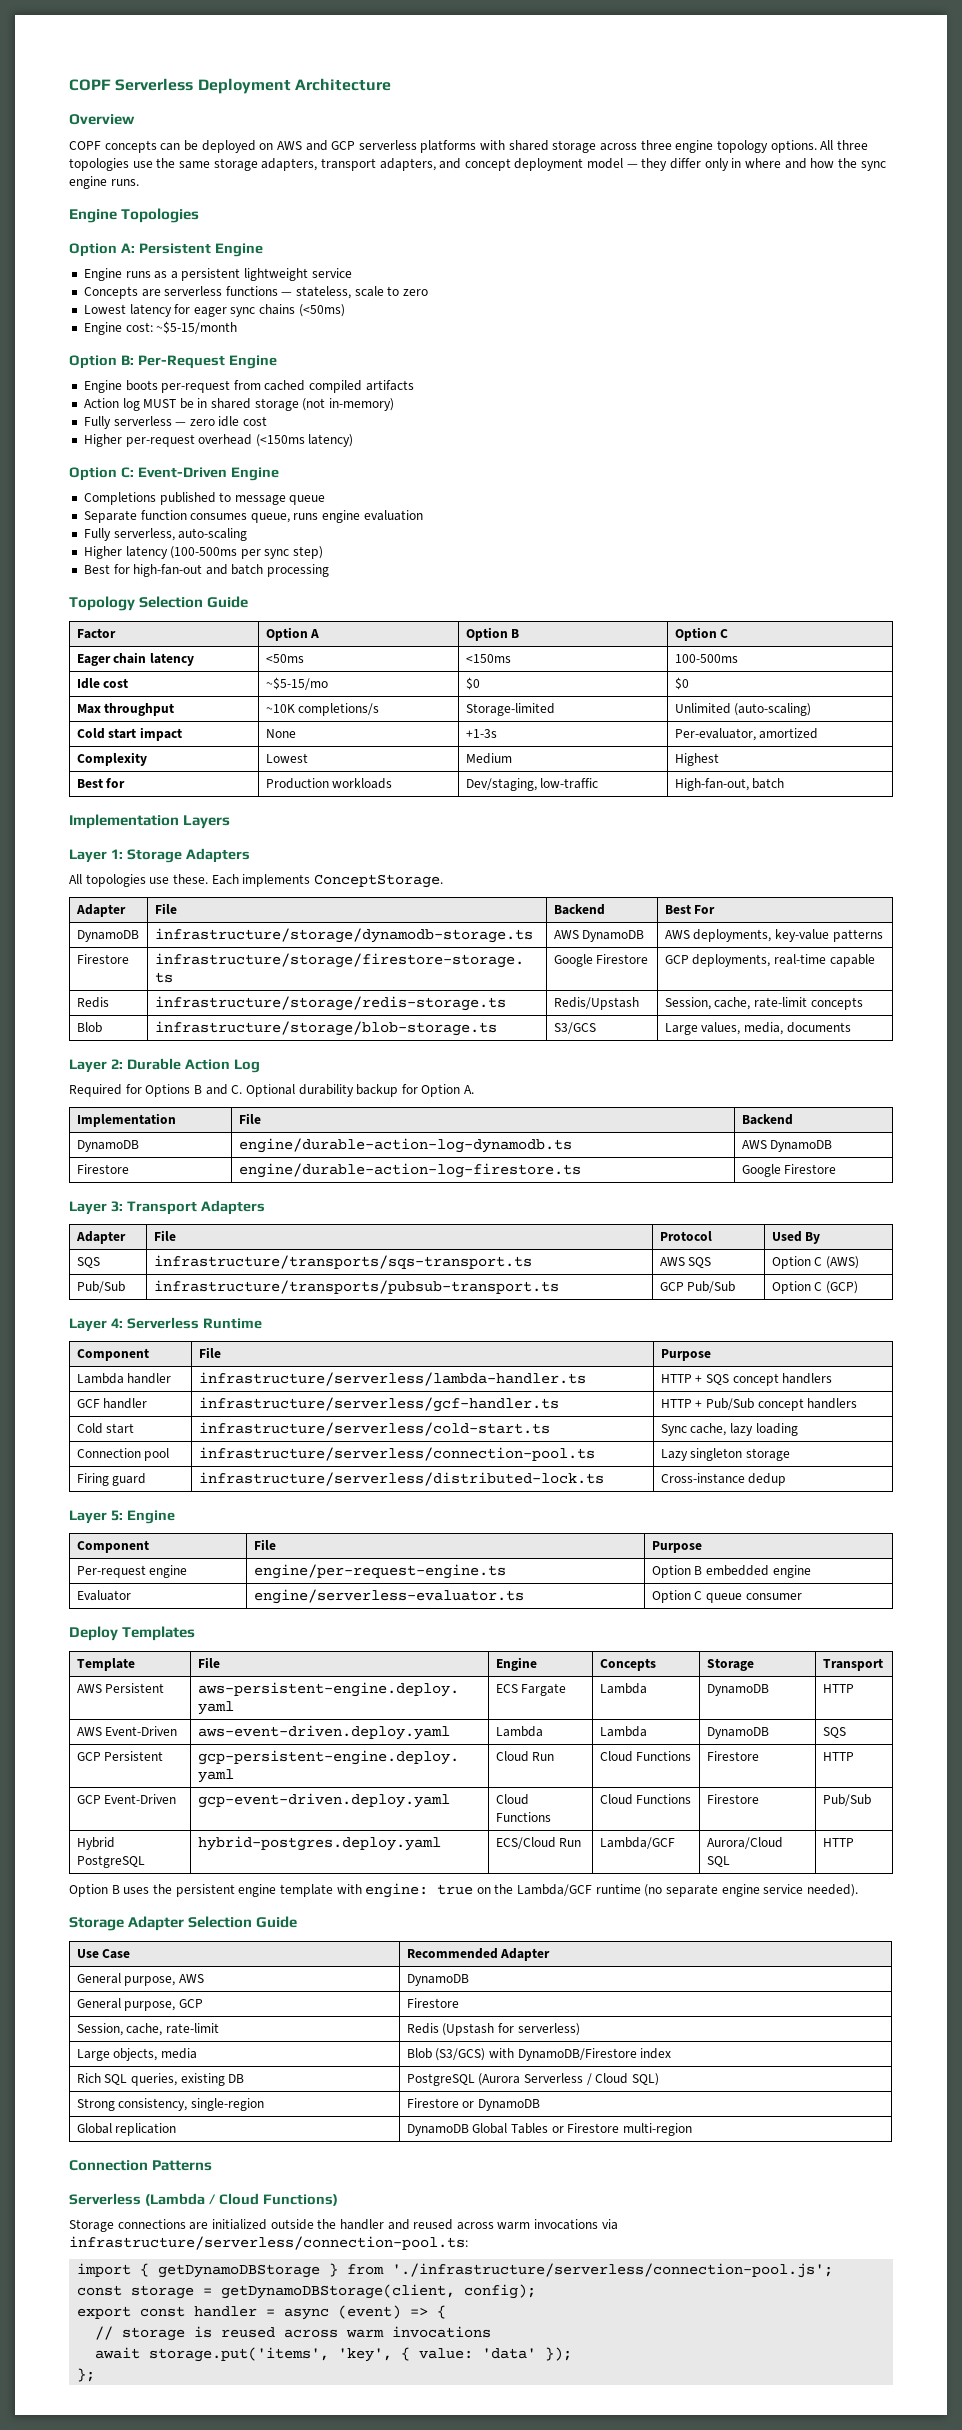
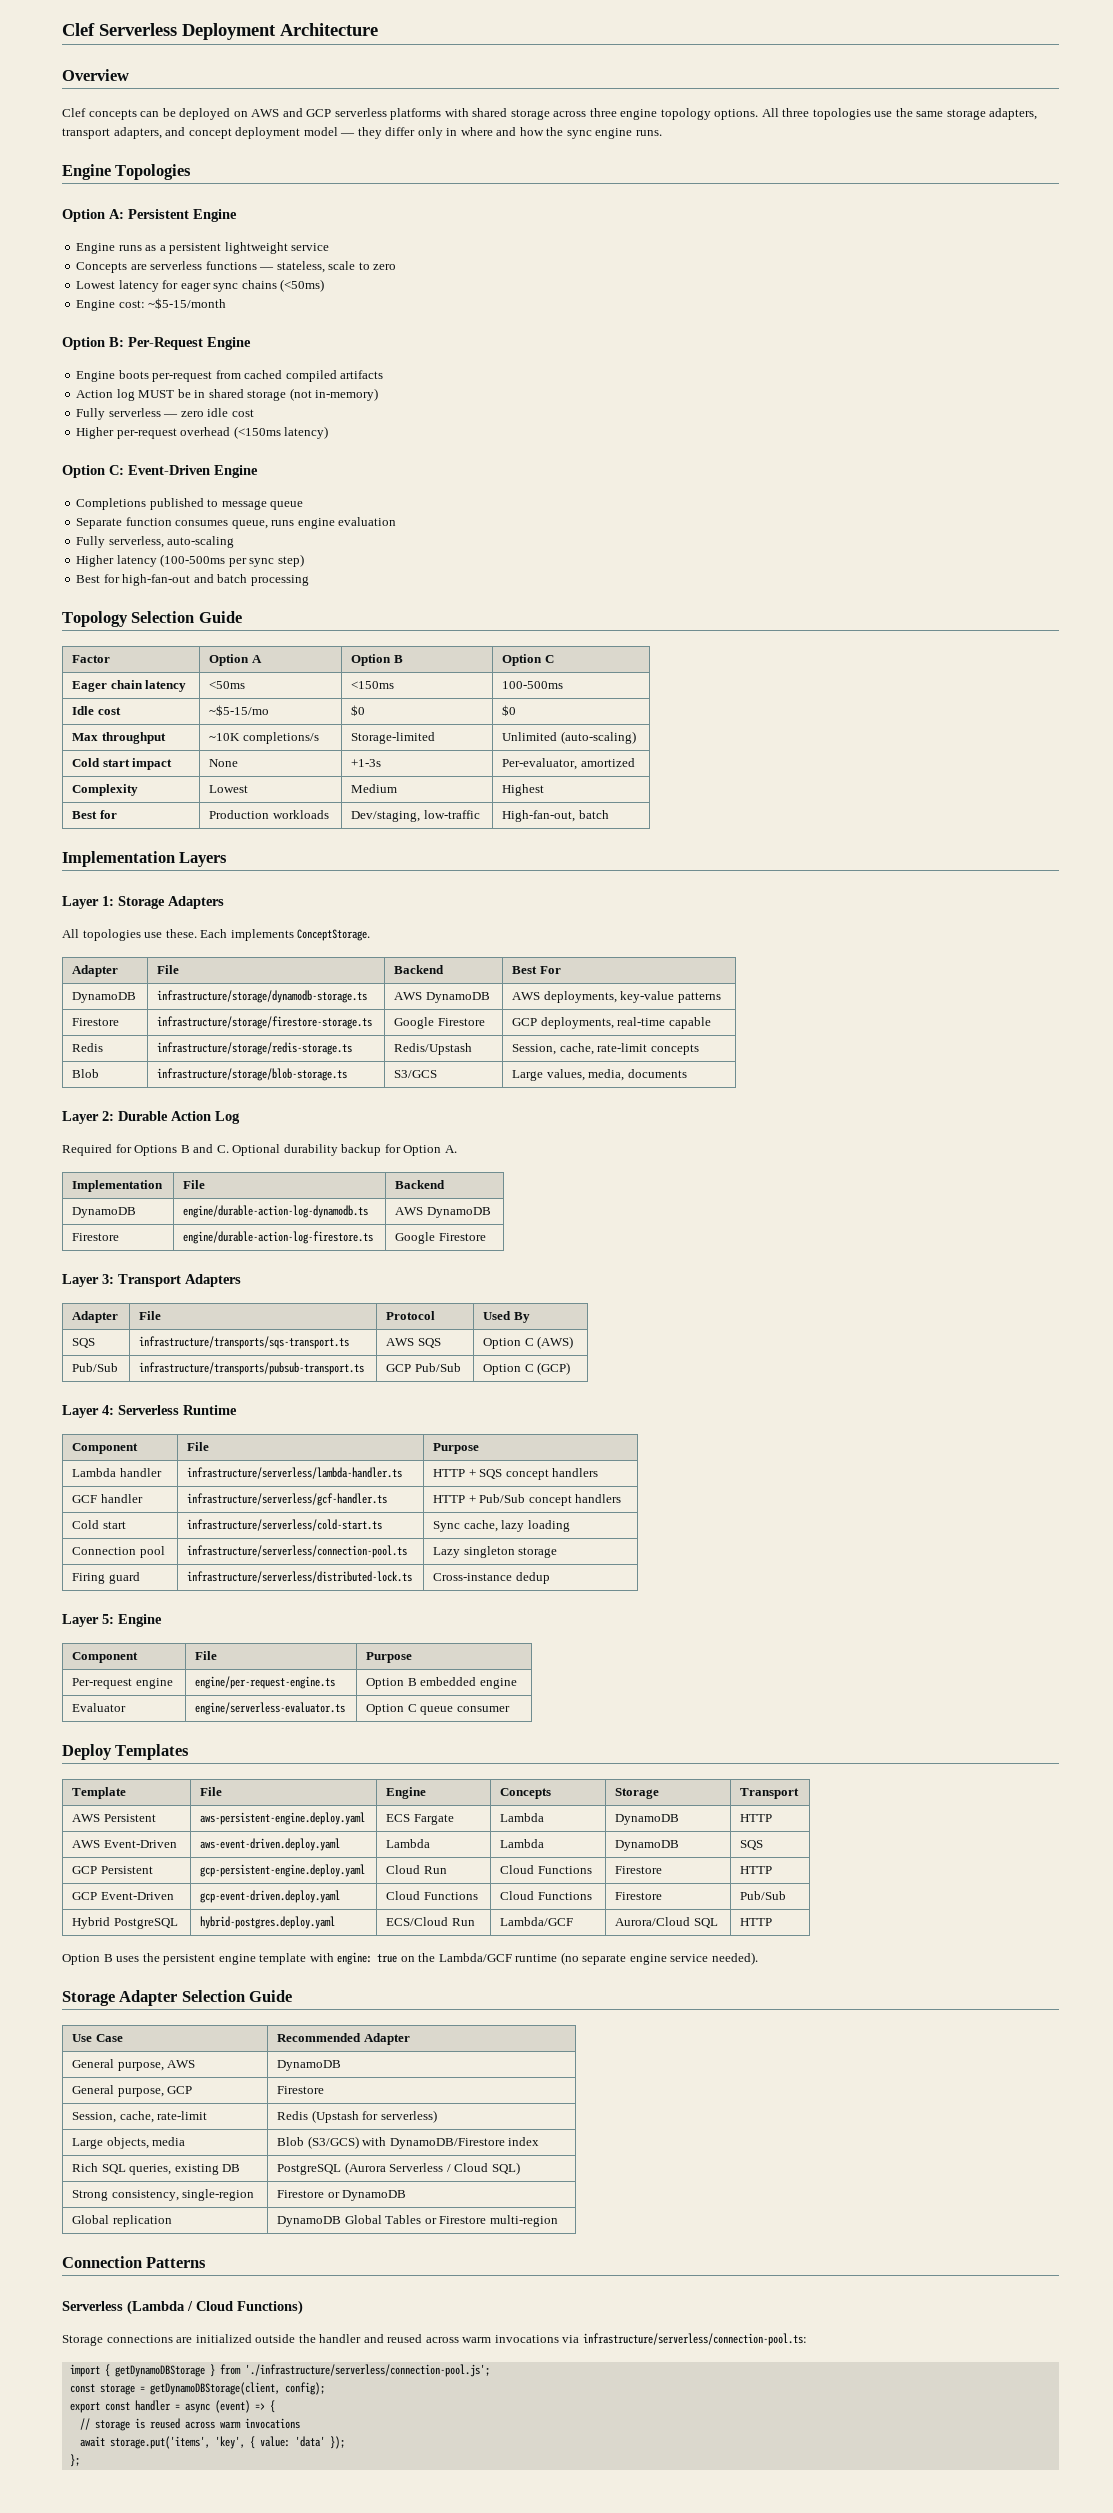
[69,79,111,91] COPF -> [62,23,95,36] Clef
[69,141,101,150] COPF -> [62,108,86,117] Clef

